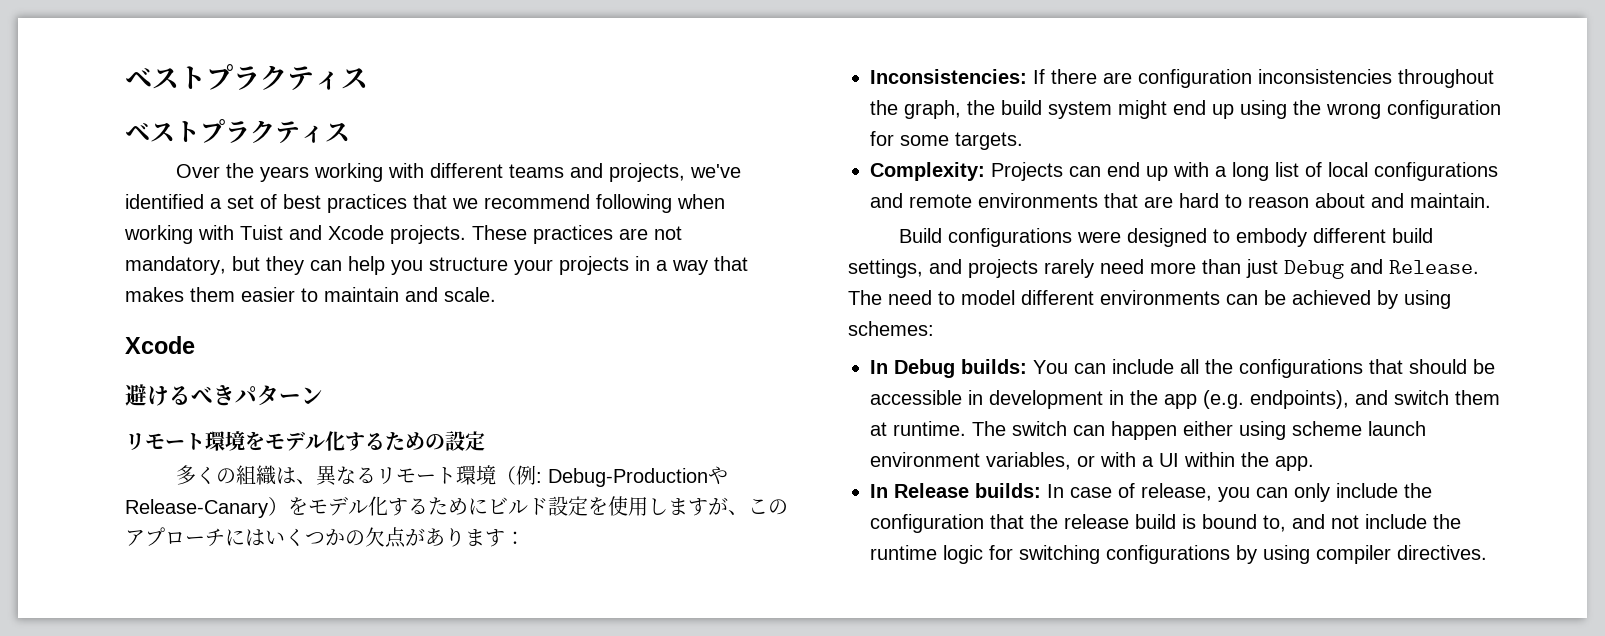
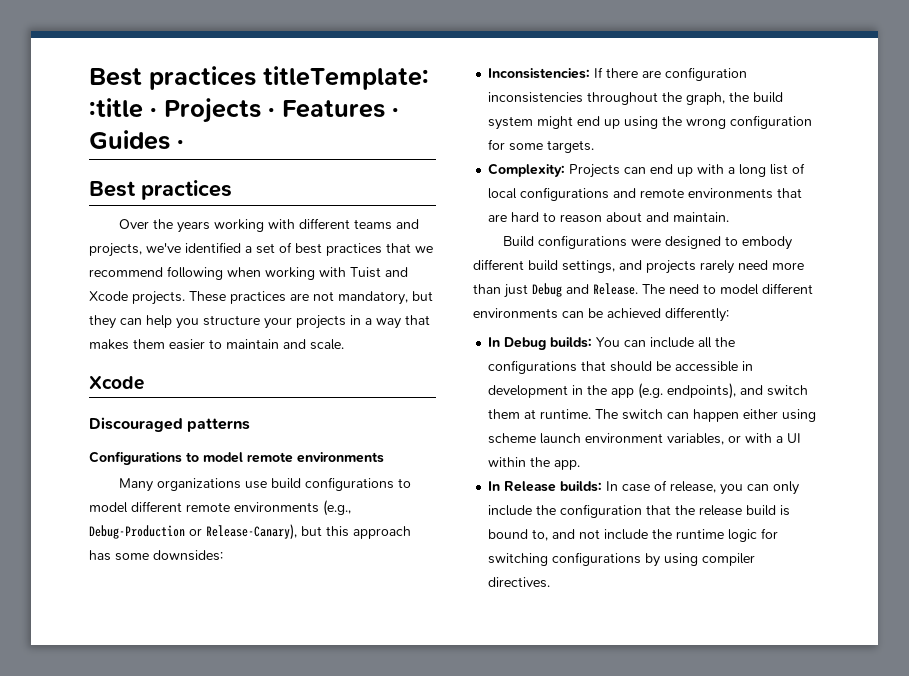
[125,64,368,90] [125,119,350,144] ベストプラクティス // ベストプラクティス -> [89,66,429,90] [89,98,399,123] [89,130,184,150] [89,180,232,200] Best practices titleTemplate: :title · Projects · Features · Guides · // Best practices
[125,384,323,406] [125,431,485,451] [176,465,729,487] [125,496,788,518] [125,527,525,548] 避けるべきパターン // リモート環境をモデル化するための設定 // 多くの組織は、異なるリモート環境（例: Debug-ProductionやRelease-Canary）をモデル化するためにビルド設定を使用しますが、このアプローチにはいくつかの欠点があります： -> [89,417,251,432] [89,451,384,465] [118,477,411,492] [89,500,351,516] [89,524,411,540] [89,550,223,561] Discouraged patterns // Configurations to model remote environments // Many organizations use build configurations to model different remote environments (e.g., Debug-Production or Release-Canary), but this approach has some downsides:
[1377,290,1451,309] [848,321,934,336] by using schemes: -> [665,307,729,322] differently:

